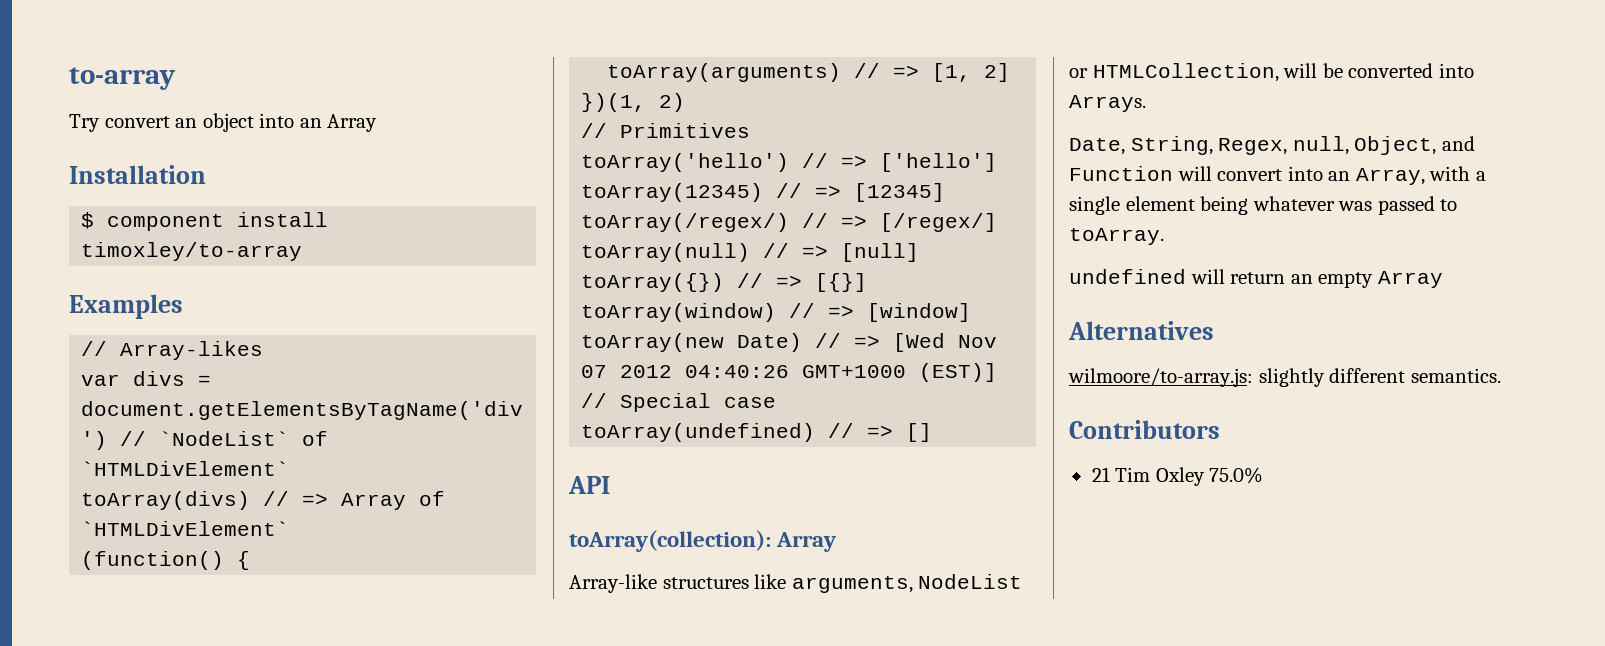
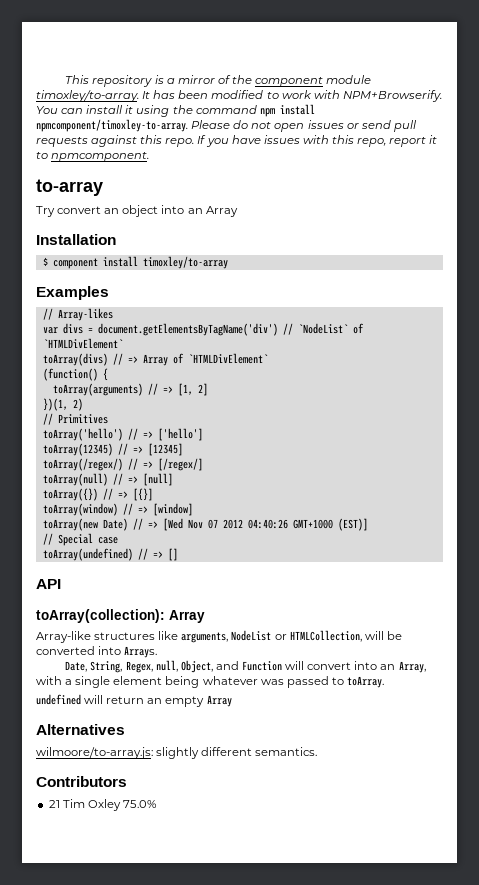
(69, 78) none -> [65,75,372,87] [36,90,442,102] [36,104,315,117] [36,119,417,132] [36,135,438,147] [36,152,150,162] This repository is a mirror of the component module timoxley/to-array. It has been modified to work with NPM+Browserify. You can install it using the command npm install npmcomponent/timoxley-to-array. Please do not open issues or send pull requests against this repo. If you have issues with this repo, report it to npmcomponent. //

